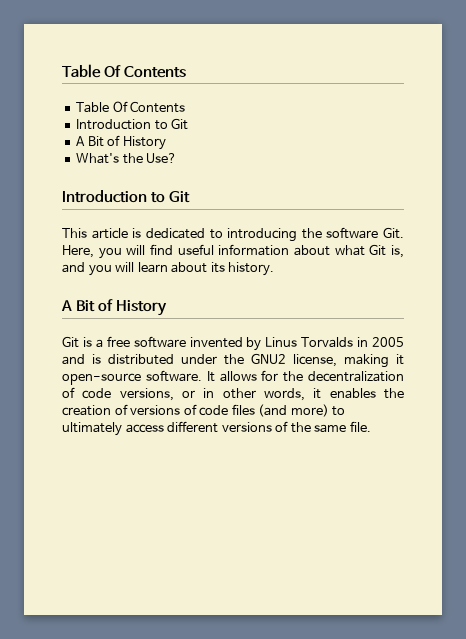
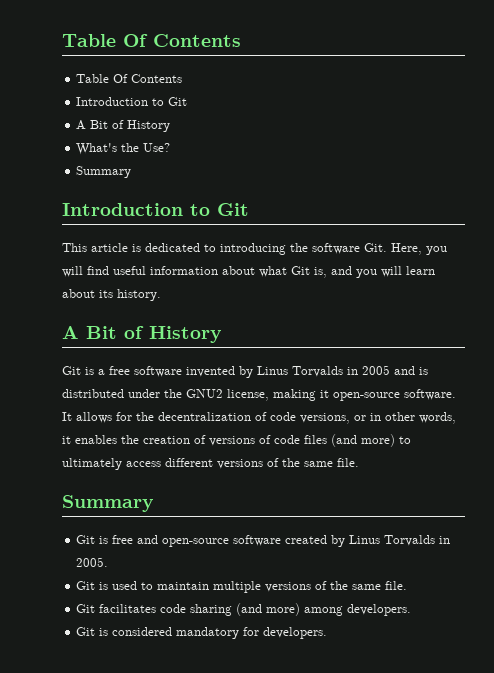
(178, 158) none -> [76,166,132,178] // Summary
(371, 426) none -> [62,495,154,512] [76,535,451,547] [76,557,109,567] [76,581,408,593] [76,603,412,616] [76,627,328,639] // Summary // Git is free and open-source software created by Linus Torvalds in 2005. // Git is used to maintain multiple versions of the same file. // Git facilitates code sharing (and more) among developers. // Git is considered mandatory for developers.

